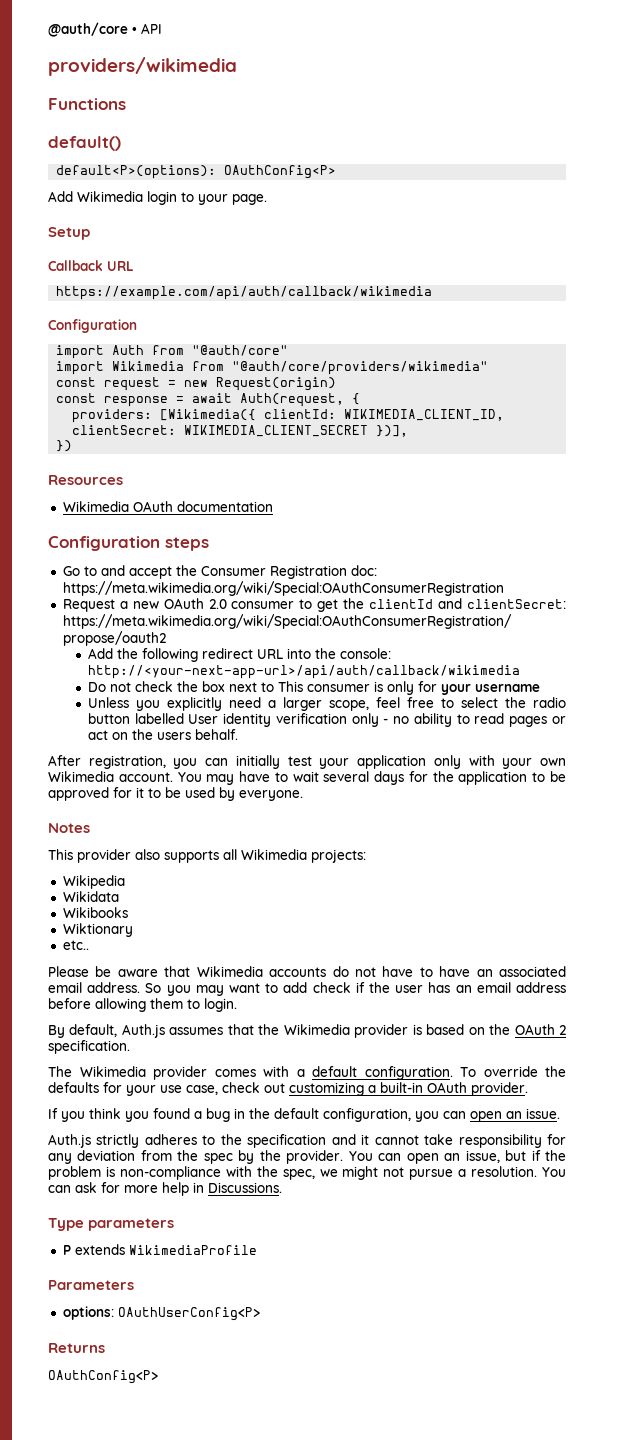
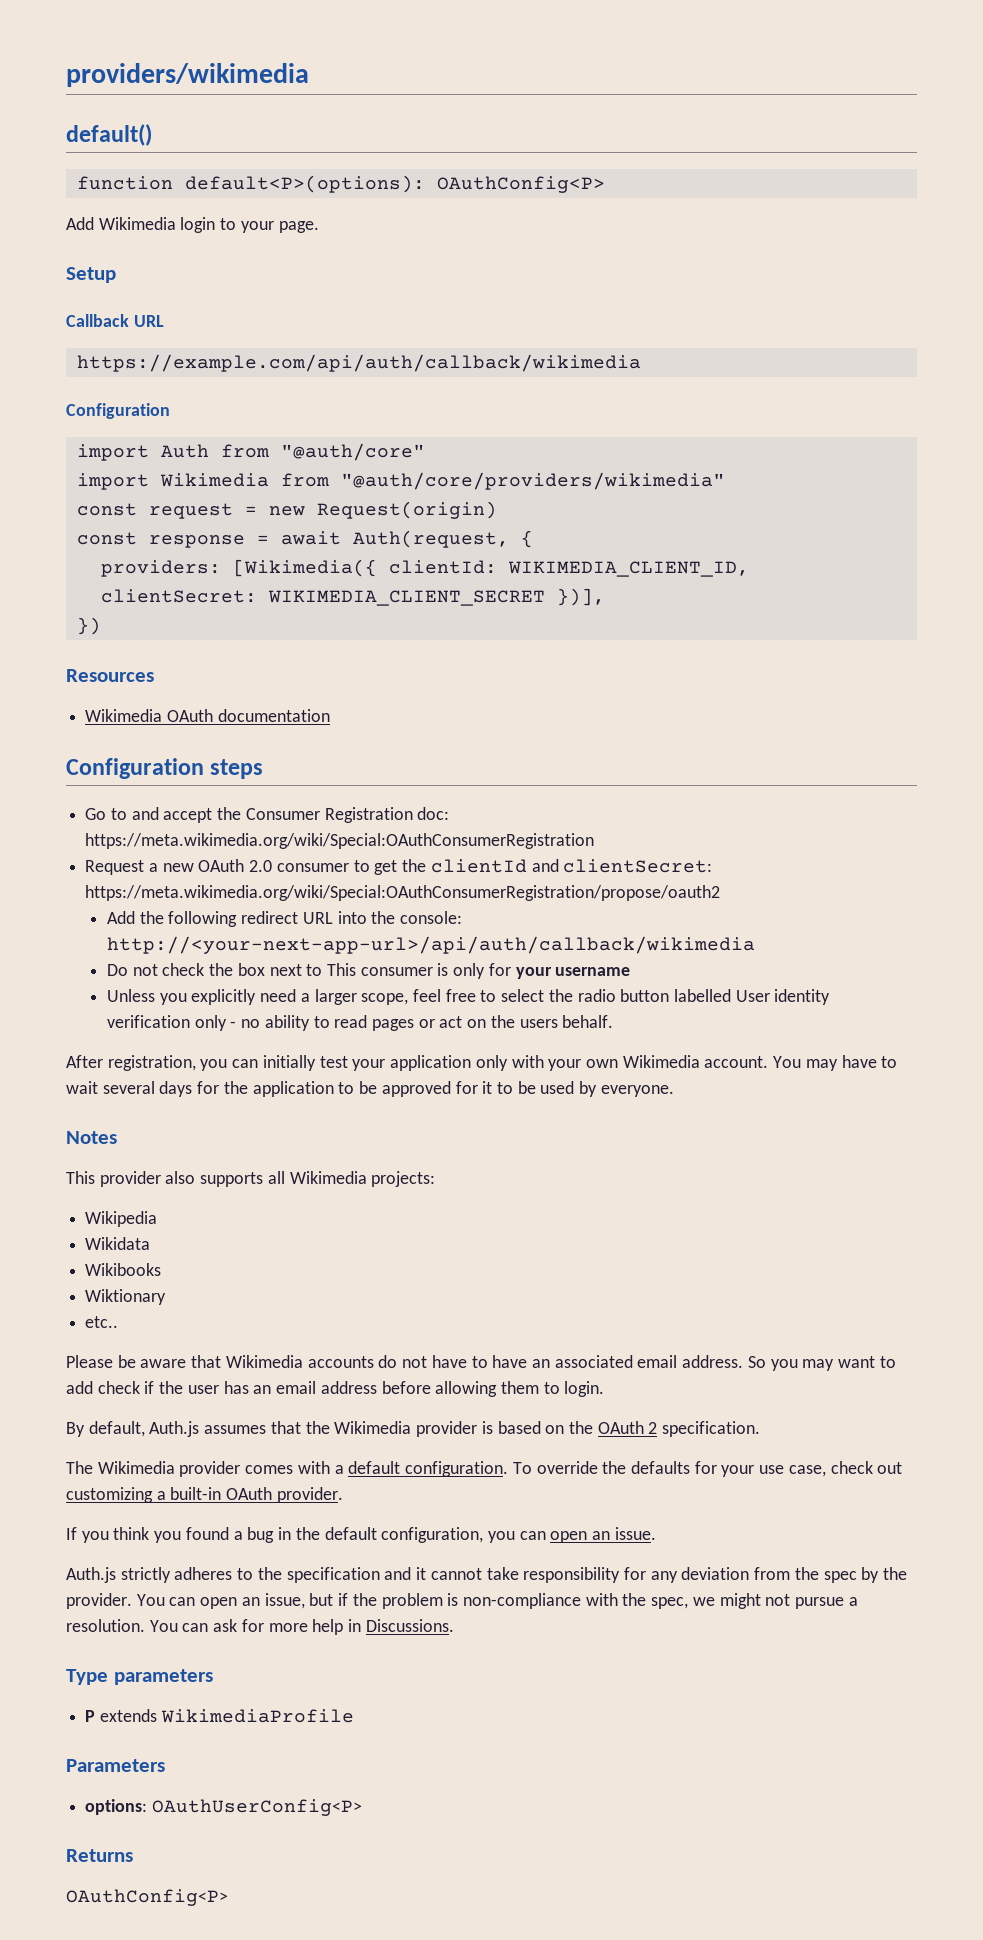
[48,22,162,37] @auth/core • API // -> (66, 75) none
[48,98,126,110] // Functions -> (309, 75) none
(121, 143) none -> [76,176,173,190] function

